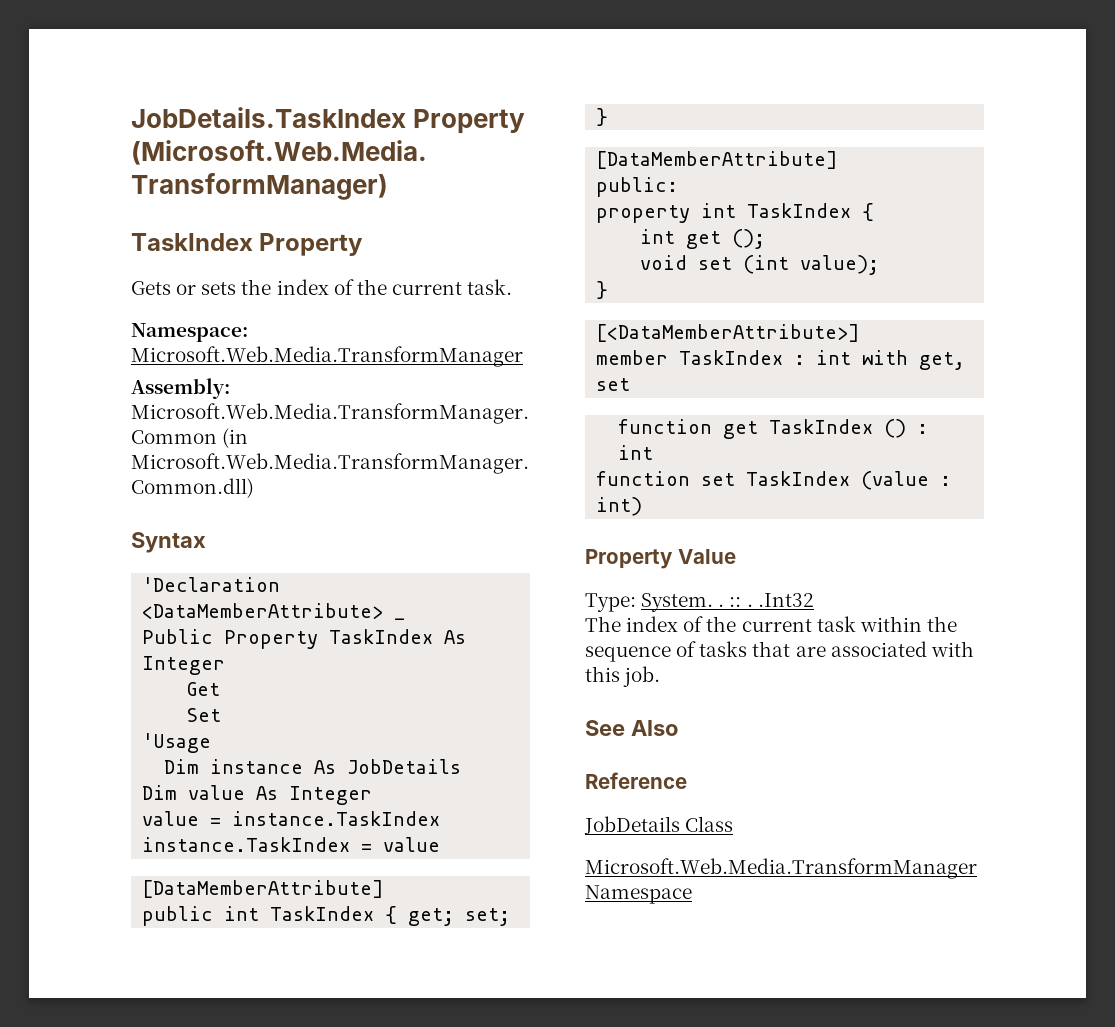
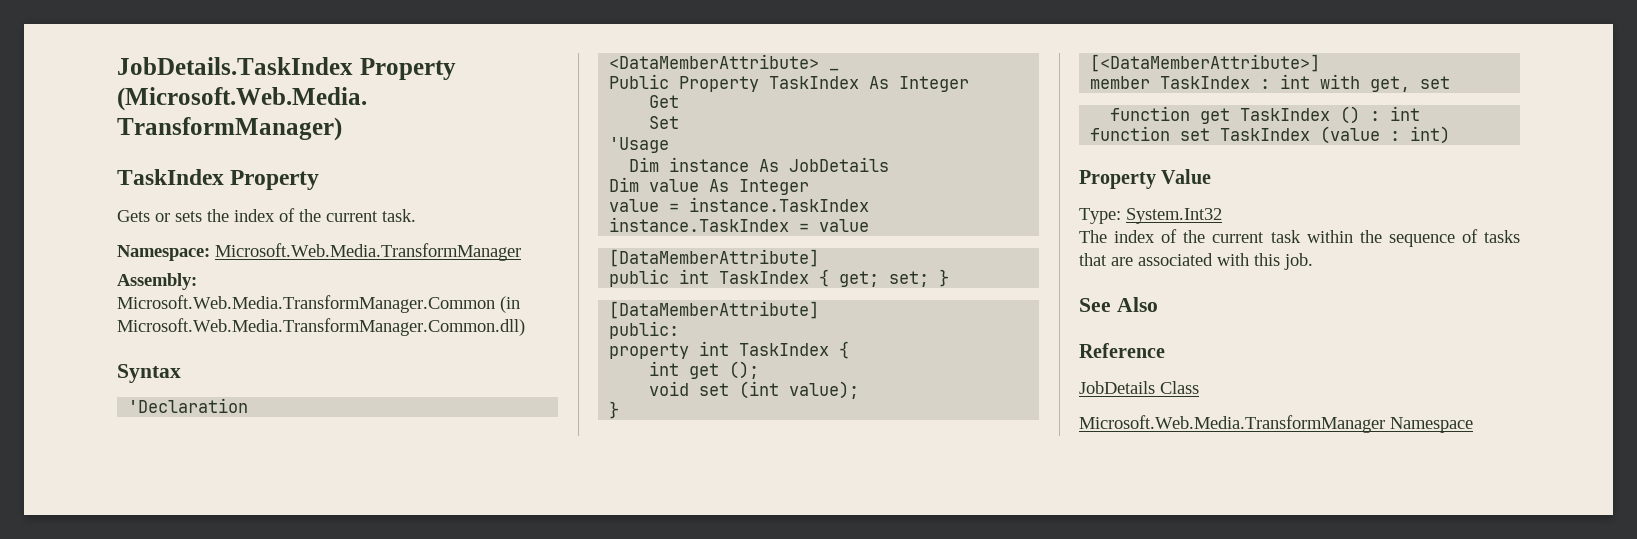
[641,593,814,612] System. . :: . .Int32 -> [1126,208,1222,224] System.Int32

